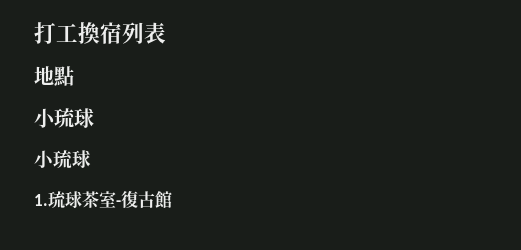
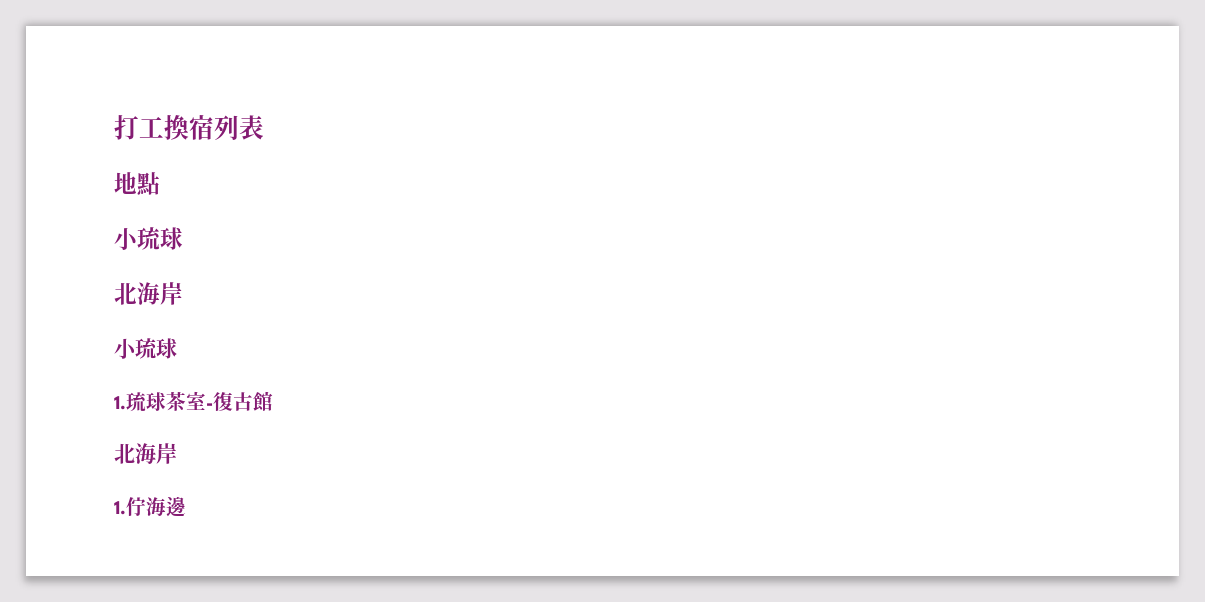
(94, 118) none -> [114,282,183,305] // 北海岸
(172, 199) none -> [114,443,177,464] [114,496,186,517] // 北海岸 // 1.佇海邊

